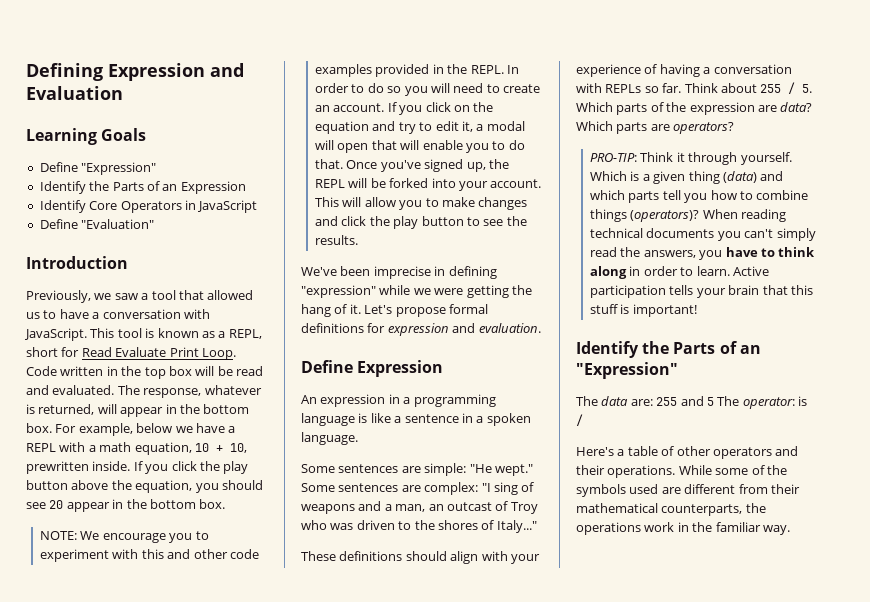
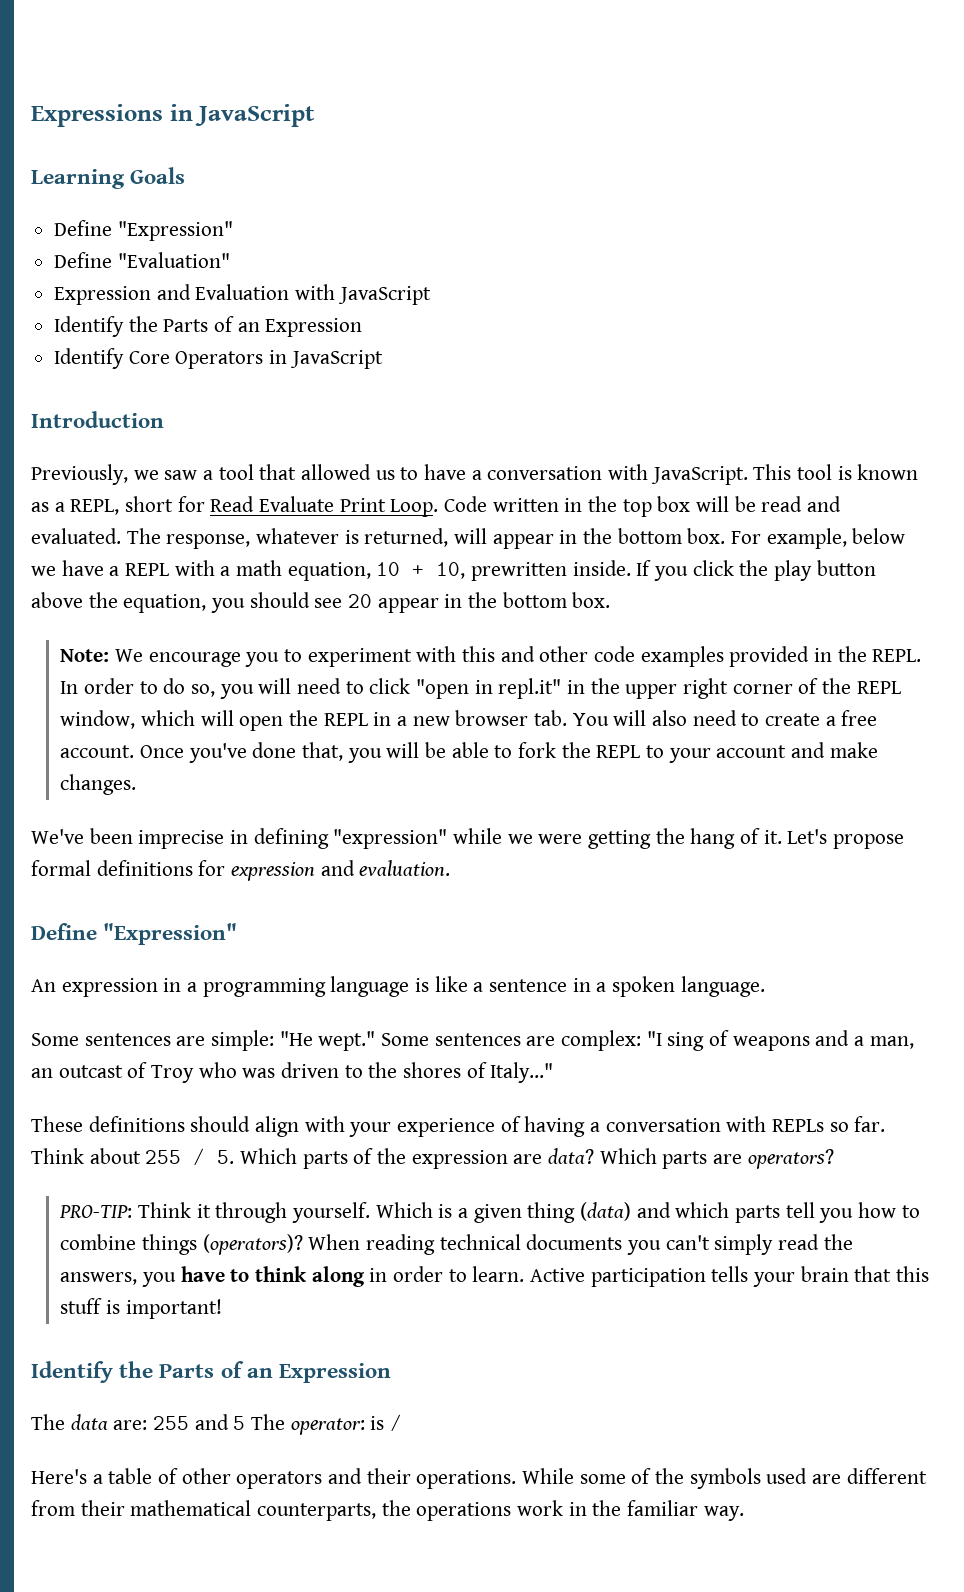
[26,63,244,81] [26,86,123,100] Defining Expression and Evaluation -> [31,104,316,127] Expressions in JavaScript
(157, 168) none -> [54,252,230,268] [54,284,431,305] // Define "Evaluation" // Expression and Evaluation with JavaScript
[39,219,155,229] // Define "Evaluation" -> (383, 359) none
[40,531,78,540] NOTE: -> [60,649,110,662] Note:
[387,86,402,93] so -> [190,684,215,697] so,
[503,84,541,93] [315,102,494,115] [315,121,525,134] [315,140,525,153] [315,159,509,172] [315,178,542,191] [315,197,528,210] [315,216,527,229] [315,235,359,245] create an account. If you click on the equation and try to edit it, a modal will open that will enable you to do that. Once you've signed up, the REPL will be forked into your account. This will allow you to make changes and click the play button to see the results. -> [369,678,901,699] [60,710,878,731] [60,742,878,763] [60,774,137,795] click "open in repl.it" in the upper right corner of the REPL window, which will open the REPL in a new browser tab. You will also need to create a free account. Once you've done that, you will be able to fork the REPL to your account and make changes.
[357,360,444,377] Expression -> [103,923,238,945] "Expression"
[576,362,678,379] "Expression" -> [279,1363,392,1383] Expression

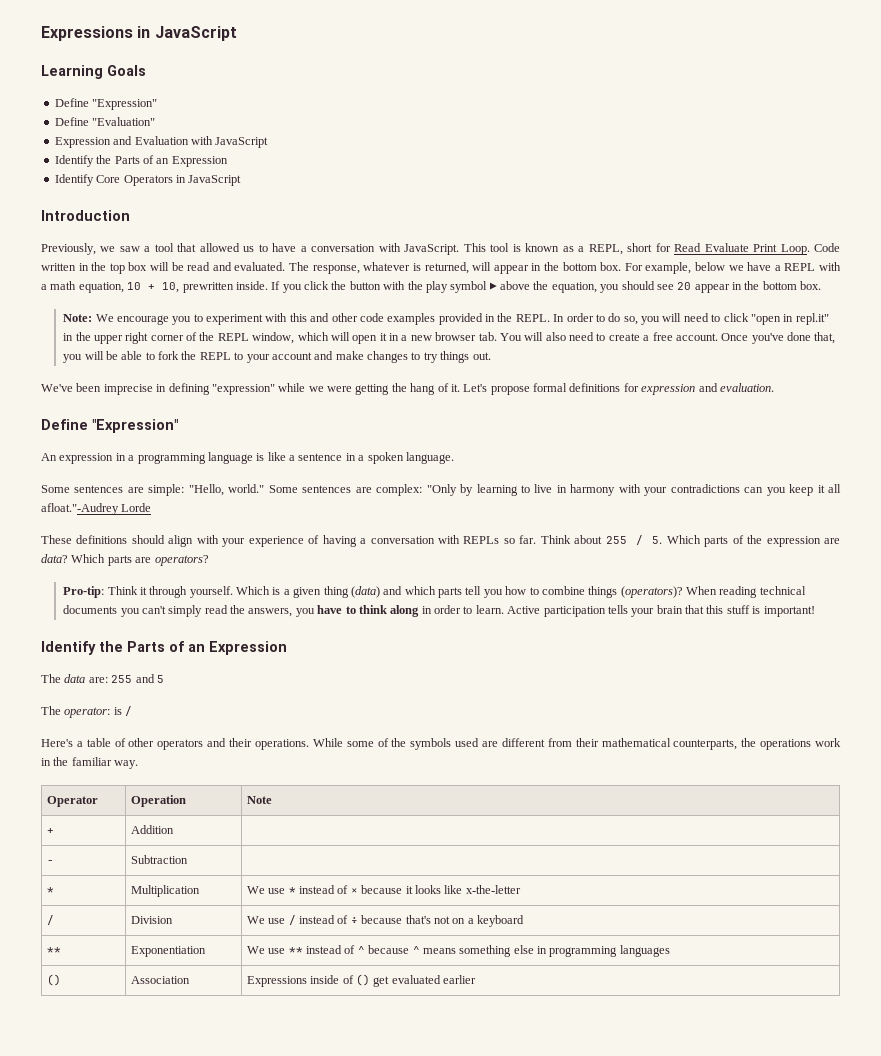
[774,560,876,581] play button -> [349,281,497,293] button with the play symbol ▶
[288,710,368,726] the REPL -> [379,333,387,341] it
[60,774,137,795] changes. -> [367,351,491,363] changes to try things out.
[279,1031,376,1051] "He wept." -> [188,484,265,496] "Hello, world."
[646,1030,914,1051] [31,1062,554,1083] "I sing of weapons and a man, an outcast of Troy who was driven to the shores of Italy..." -> [426,484,842,496] [41,503,152,515] "Only by learning to live in harmony with your contradictions can you keep it all afloat."-Audrey Lorde
[59,1205,133,1218] PRO-TIP: -> [63,586,105,598] Pro-tip:
(246, 1423) none -> (164, 679) //
(744, 1513) none -> [46,796,98,807] [130,795,186,807] [246,796,272,804] [46,828,54,834] [130,825,174,834] [46,860,54,864] [130,855,188,864] [46,887,54,894] [130,885,200,897] [246,885,521,894] [46,915,54,925] [130,916,173,924] [246,915,525,927] [46,947,61,954] [130,946,206,957] [246,945,670,957] [46,974,61,986] [130,976,190,984] [246,974,477,987] // Operator | Operation | Note // + | Addition | // - | Subtraction | // * | Multiplication | We use * instead of × because it looks like x-the-letter // / | Division | We use / instead of ÷ because that's not on a keyboard // ** | Exponentiation | We use ** instead of ^ because ^ means something else in programming languages // () | Association | Expressions inside of () get evaluated earlier

